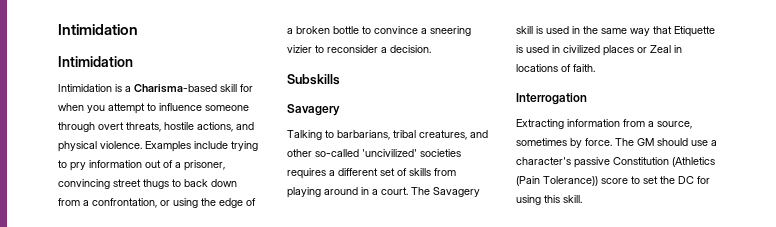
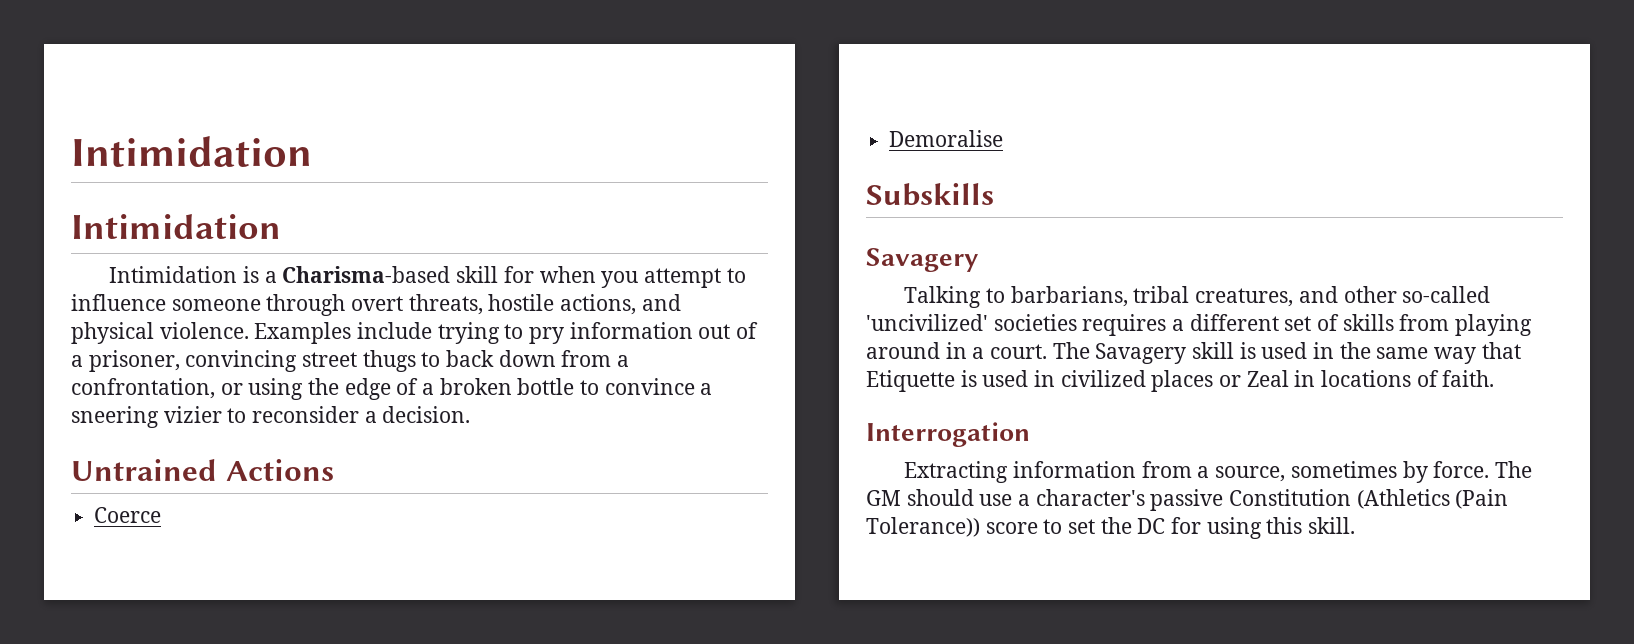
(431, 49) none -> [71,459,334,481] [94,507,162,523] [889,130,1004,147] // Untrained Actions // Coerce // Demoralise

